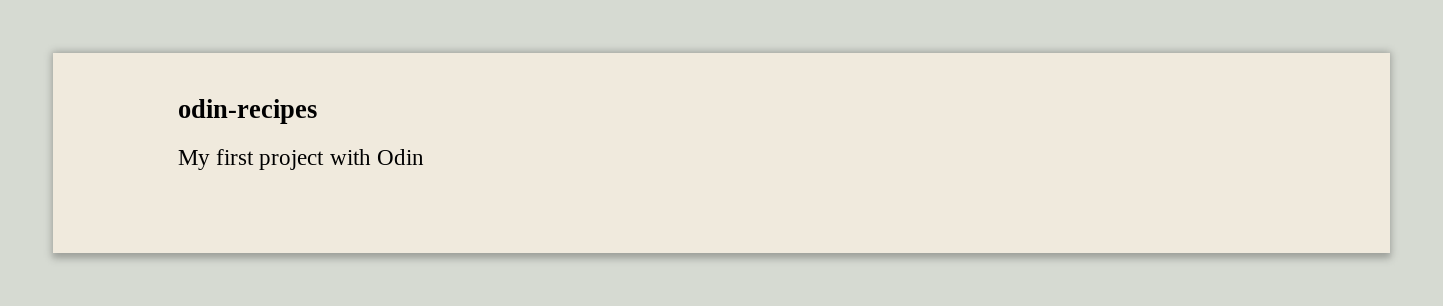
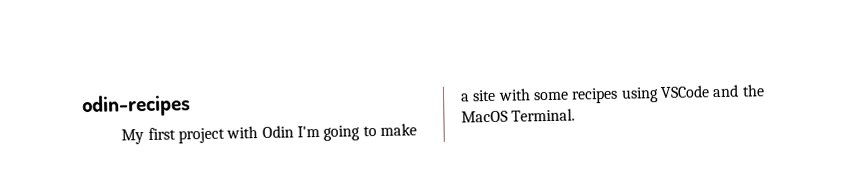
(424, 157) none -> [296,123,417,141] [460,84,765,104] [461,108,576,123] I'm going to make a site with some recipes using VSCode and the MacOS Terminal.

